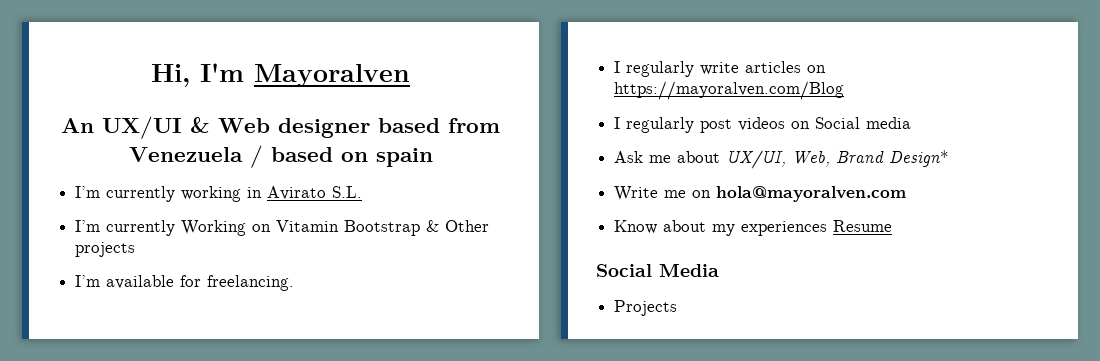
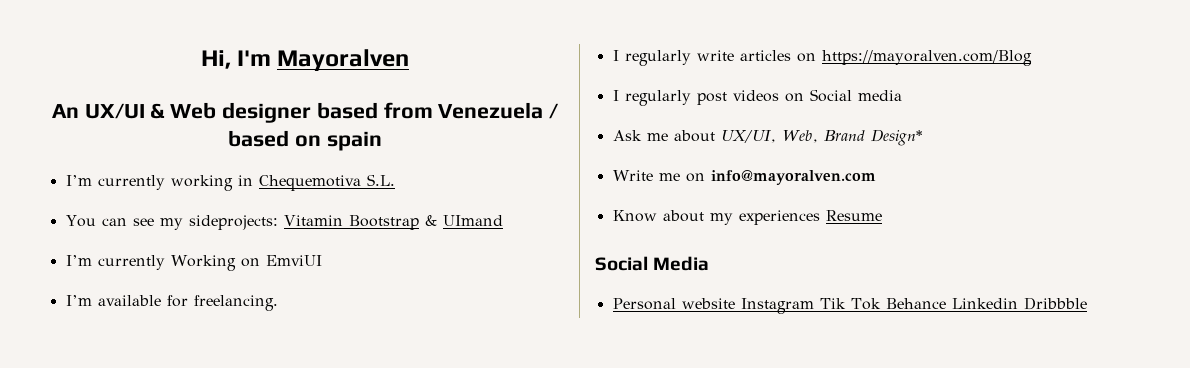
[267,186,327,200] Avirato -> [258,175,361,191] Chequemotiva
(363, 192) none -> [65,215,503,230] // You can see my sideprojects: Vitamin Bootstrap & UImand
[276,220,490,236] [75,242,136,257] Vitamin Bootstrap & Other projects -> [265,255,322,266] EmviUI
[716,186,907,202] hola@mayoralven.com -> [710,170,876,185] info@mayoralven.com
[614,300,678,316] Projects -> [612,297,1087,314] Personal website Instagram Tik Tok Behance Linkedin Dribbble

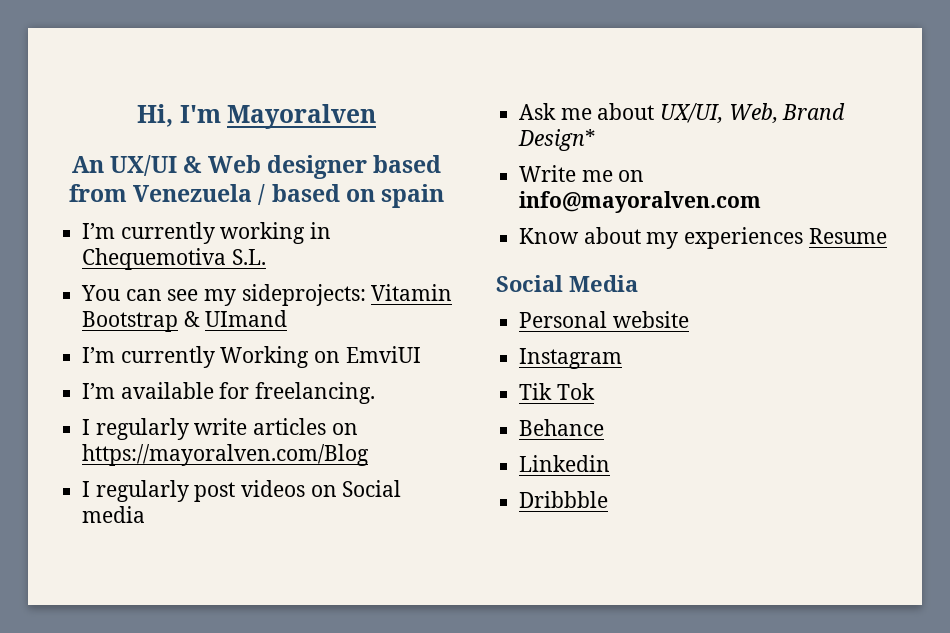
(735, 303) none -> (689, 319) //
(814, 306) none -> (623, 358) //
(881, 304) none -> (595, 391) //
(946, 303) none -> (605, 427) //
(1018, 303) none -> (611, 463) //

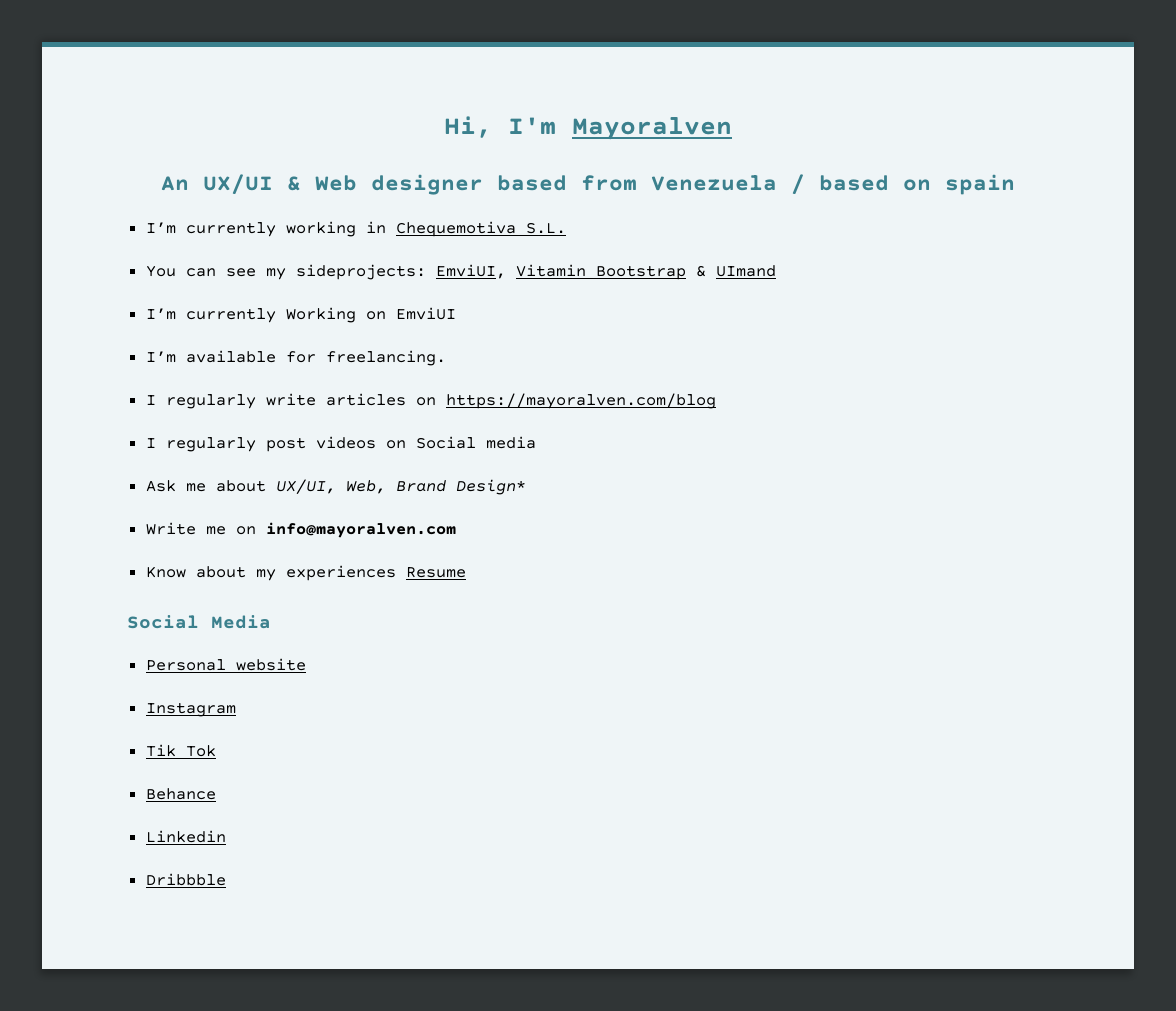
(366, 295) none -> [435,264,506,279] EmviUI,
[82,444,370,466] https://mayoralven.com/Blog -> [445,393,716,409] https://mayoralven.com/blog

